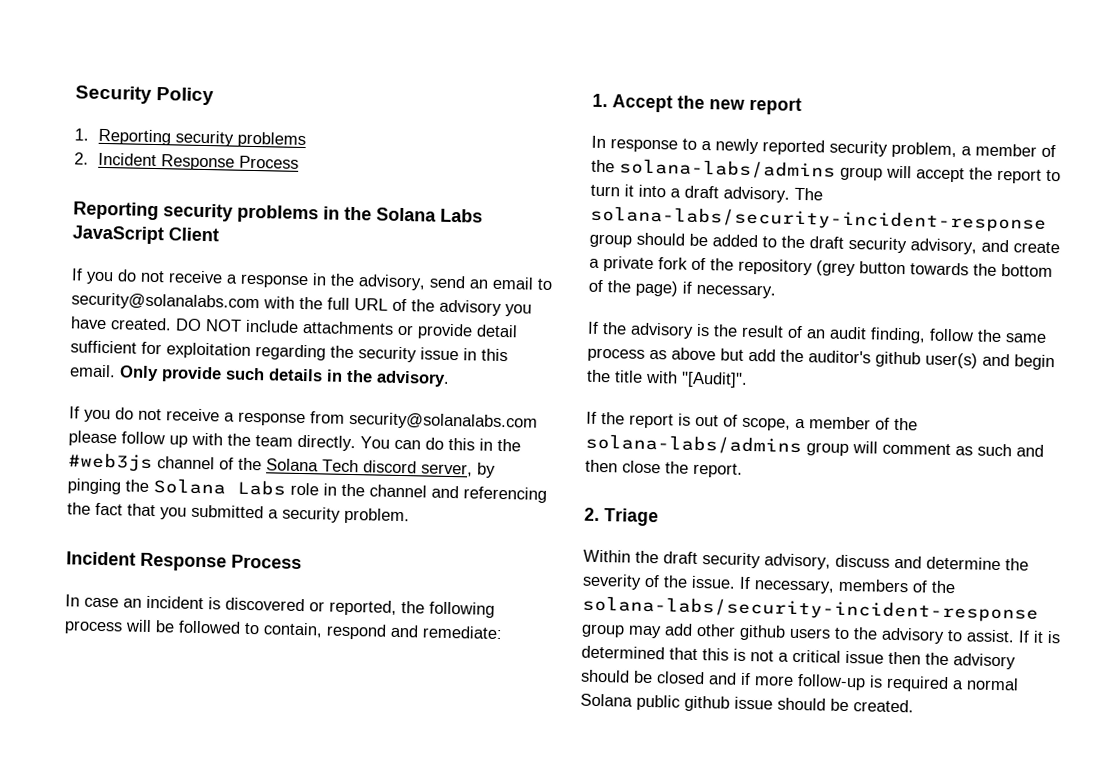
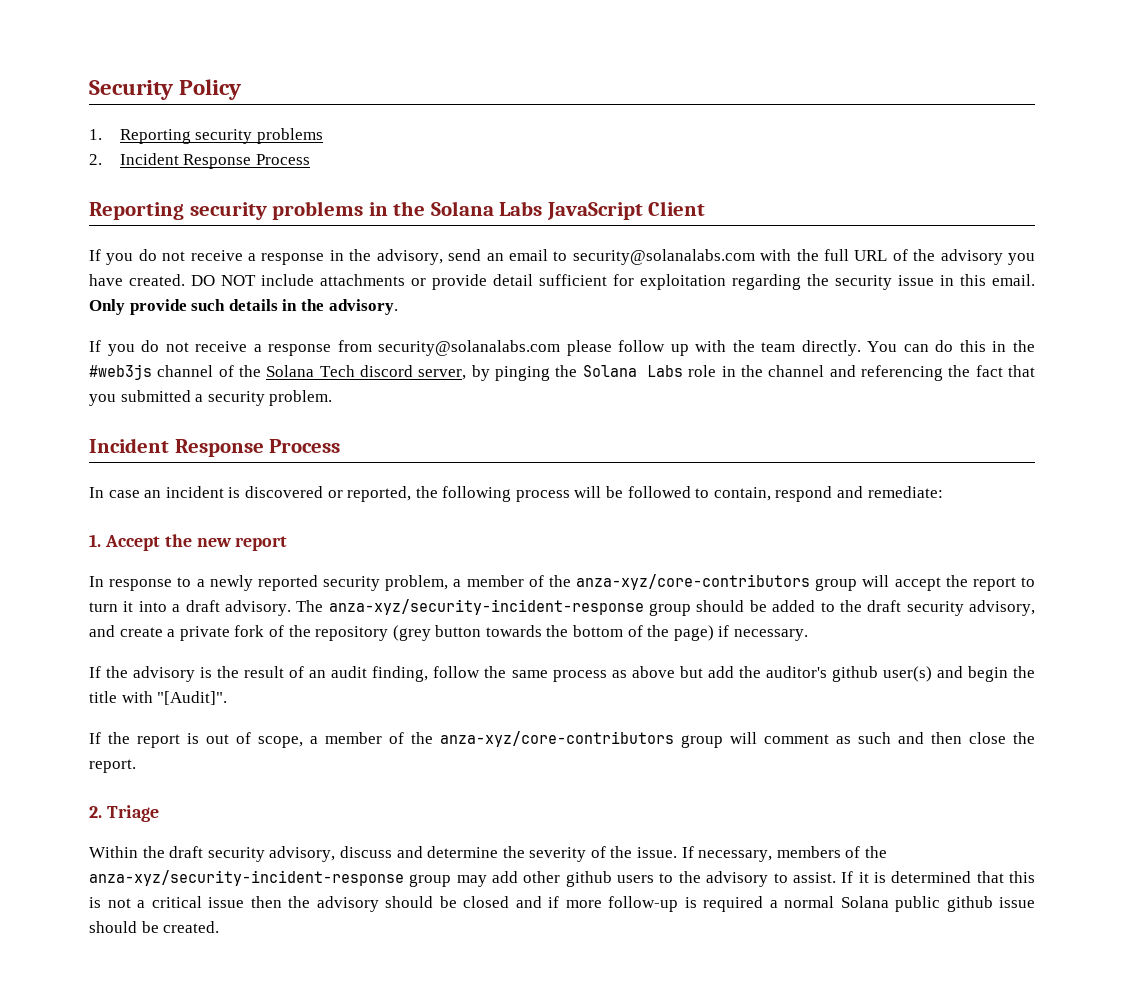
[619,158,836,180] solana-labs/admins -> [576,574,811,590] anza-xyz/core-contributors
[590,205,1047,233] solana-labs/security-incident-response -> [328,599,644,615] anza-xyz/security-incident-response
[585,433,802,456] solana-labs/admins -> [440,731,674,747] anza-xyz/core-contributors
[582,595,1039,623] solana-labs/security-incident-response -> [89,870,404,886] anza-xyz/security-incident-response

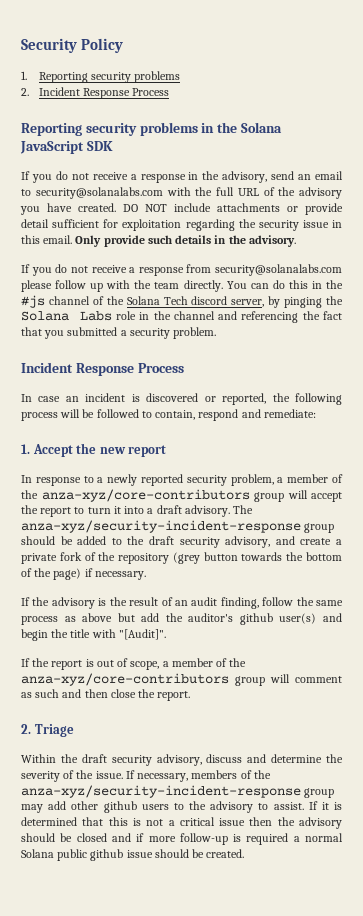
[499,201,706,220] Labs JavaScript Client -> [20,141,113,154] JavaScript SDK
[89,364,152,380] #web3js -> [21,295,45,308] #js

